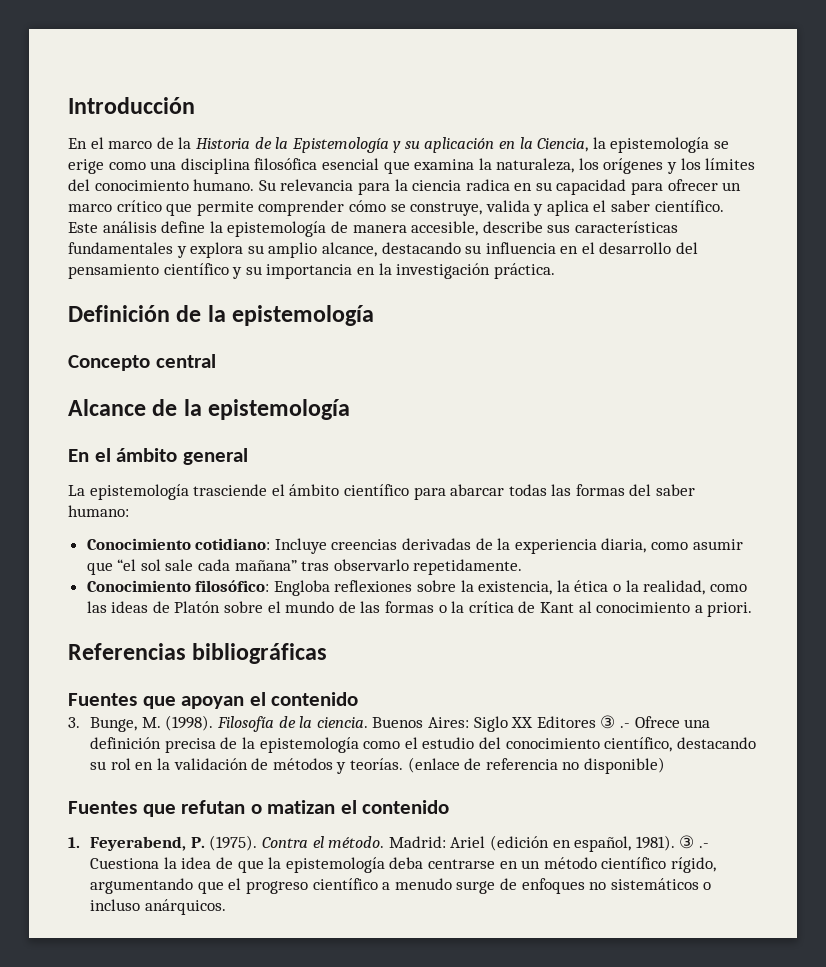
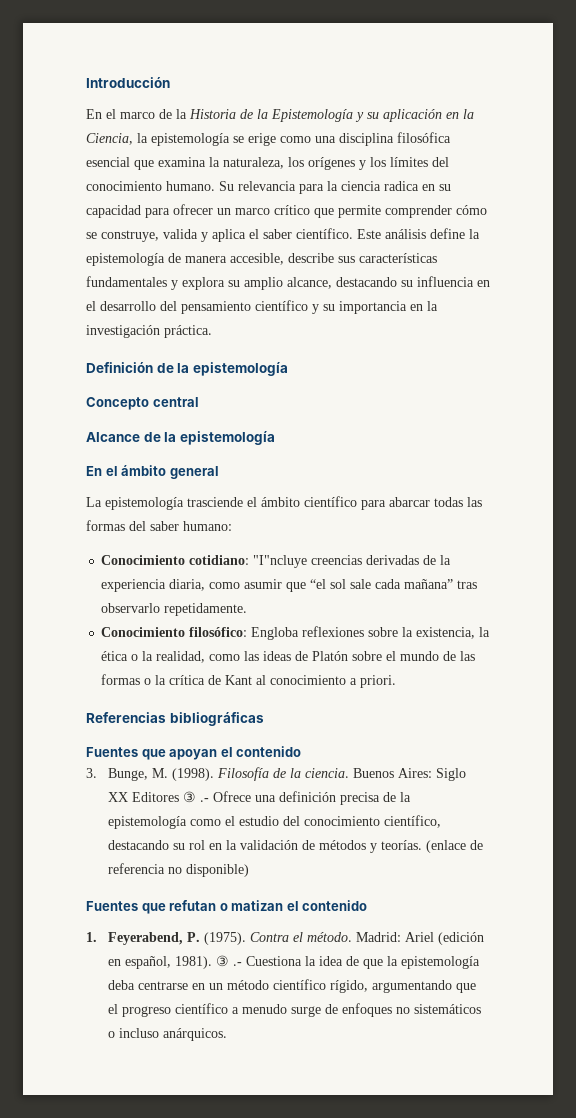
[274,538,327,554] Incluye -> [253,555,308,568] "I"ncluye

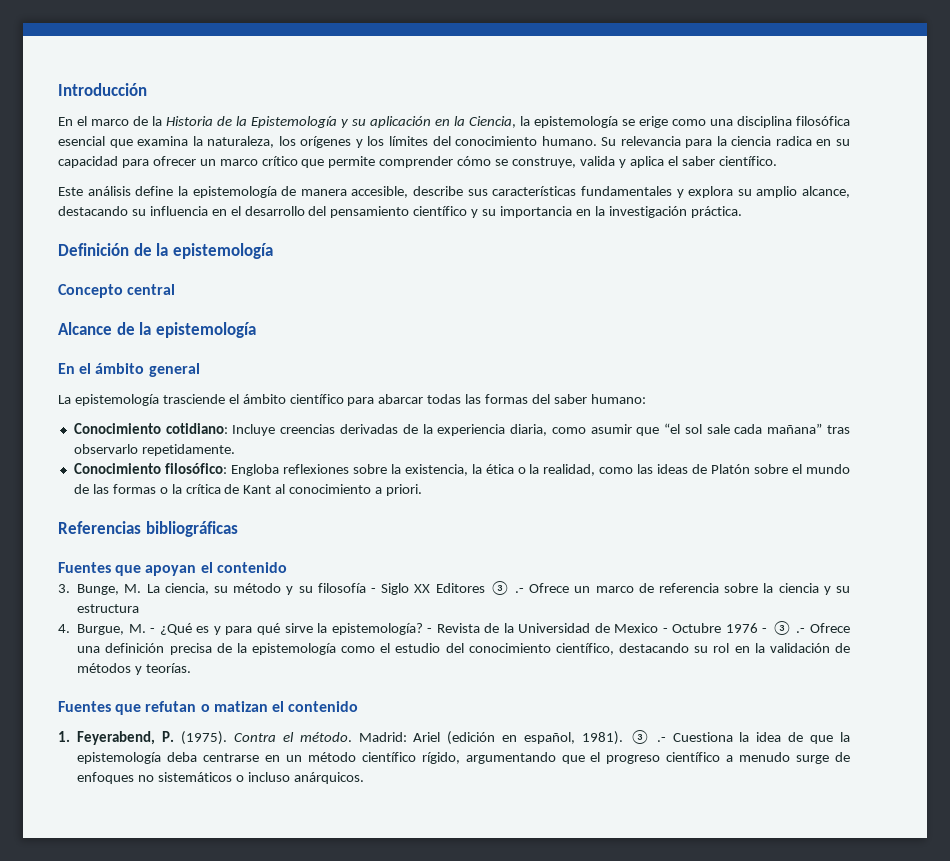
(353, 233) none -> (777, 161) //
[253,555,308,568] "I"ncluye -> [232,424,276,436] Incluye
[172,767,433,781] (1998). Filosofía de la ciencia. Buenos Aires: -> [146,583,377,595] La ciencia, su método y su filosofía -
(252, 796) none -> [574,583,850,595] [77,604,140,613] [58,621,850,635] un marco de referencia sobre la ciencia y su estructura // 4. Burgue, M. - ¿Qué es y para qué sirve la epistemología? - Revista de la Universidad de Mexico - Octubre 1976 - ③ .- Ofrece
[426,840,484,853] [108,863,250,877] (enlace de referencia no disponible) -> (192, 668) none

